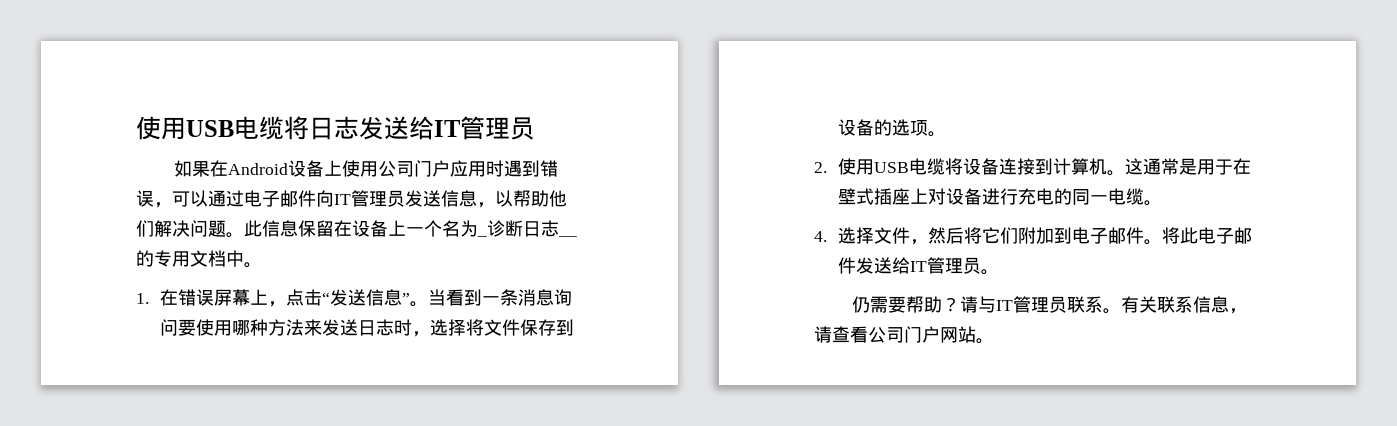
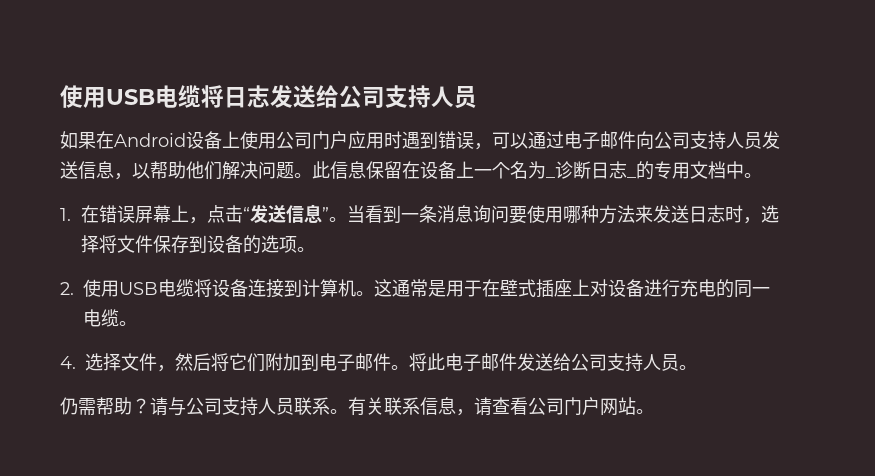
[434,116,510,140] IT管理 -> [339,85,454,108] 公司支持人
[334,190,387,207] IT管理 -> [654,131,744,150] 公司支持人
[558,235,577,237] __ -> [627,177,636,178] _
[910,257,964,274] IT管理 -> [571,353,661,372] 公司支持人
[888,296,907,313] 要 -> (96, 406) none
[996,296,1050,313] IT管理 -> [186,397,276,416] 公司支持人

